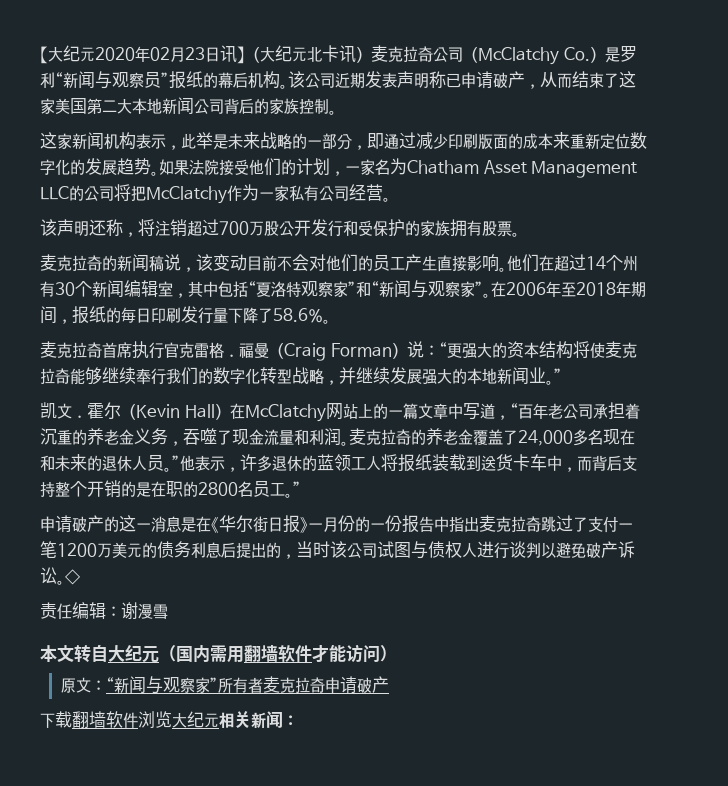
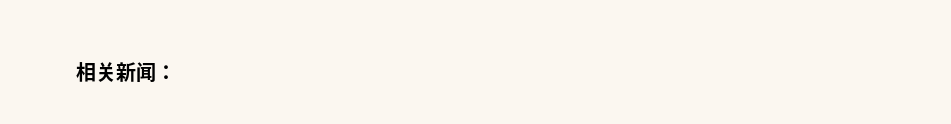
[40,45,637,65] [40,71,636,89] [40,97,337,115] [40,132,647,150] [40,158,638,178] [40,184,391,204] [40,219,520,237] [40,254,638,272] [40,280,646,298] [40,306,331,324] [40,341,637,361] [40,367,562,385] [40,402,640,422] [40,428,635,446] [40,454,637,472] [40,480,301,498] [40,515,633,533] [40,541,635,559] [40,567,81,585] [40,602,168,620] [40,644,397,663] [61,676,390,694] [40,711,219,728] 【大纪元2020年02月23日讯】（大纪元北卡讯）麦克拉奇公司（McClatchy Co.）是罗利“新闻与观察员”报纸的幕后机构。该公司近期发表声明称已申请破产，从而结束了这家美国第二大本地新闻公司背后的家族控制。 // 这家新闻机构表示，此举是未来战略的一部分，即通过减少印刷版面的成本来重新定位数字化的发展趋势。如果法院接受他们的计划，一家名为Chatham Asset Management LLC的公司将把McClatchy作为一家私有公司经营。 // 该声明还称，将注销超过700万股公开发行和受保护的家族拥有股票。 // 麦克拉奇的新闻稿说，该变动目前不会对他们的员工产生直接影响。他们在超过14个州有30个新闻编辑室，其中包括“夏洛特观察家”和“新闻与观察家”。在2006年至2018年期间，报纸的每日印刷发行量下降了58.6％。 // 麦克拉奇首席执行官克雷格．福曼（Craig Forman）说：“更强大的资本结构将使麦克拉奇能够继续奉行我们的数字化转型战略，并继续发展强大的本地新闻业。” // 凯文．霍尔（Kevin Hall）在McClatchy网站上的一篇文章中写道，“百年老公司承担着沉重的养老金义务，吞噬了现金流量和利润。麦克拉奇的养老金覆盖了24,000多名现在和未来的退休人员。”他表示，许多退休的蓝领工人将报纸装载到送货卡车中，而背后支持整个开销的是在职的2800名员工。” // 申请破产的这一消息是在《华尔街日报》一月份的一份报告中指出麦克拉奇跳过了支付一笔1200万美元的债务利息后提出的，当时该公司试图与债权人进行谈判以避免破产诉讼。◇ // 责任编辑：谢漫雪 // 本文转自大纪元（国内需用翻墙软件才能访问） // 原文：“新闻与观察家”所有者麦克拉奇申请破产 // 下载翻墙软件浏览大纪元 -> (76, 72) none

